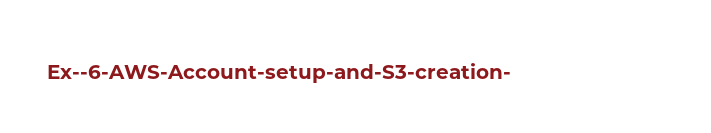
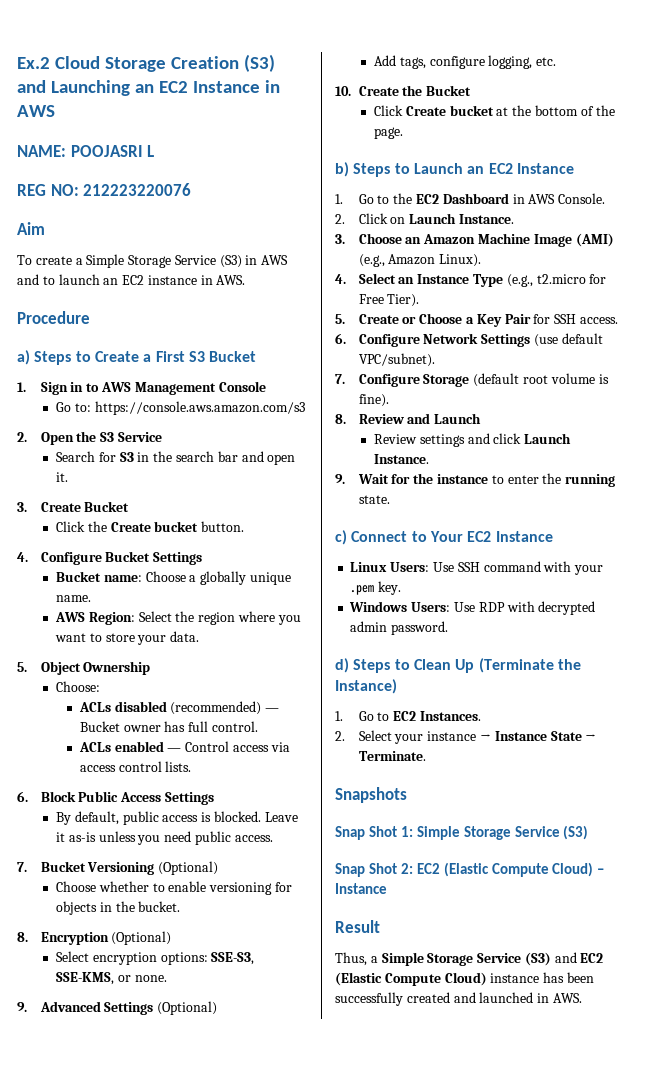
[47,63,511,83] Ex--6-AWS-Account-setup-and-S3-creation- -> [17,54,275,72] [17,80,280,96] [17,105,55,117] [17,145,155,157] [17,183,192,196] [17,222,45,235] [17,254,289,268] [17,274,246,285] [17,311,90,324] [17,350,257,365] [17,381,266,395] [56,401,305,415] [17,431,163,445] [56,451,296,465] [56,472,69,482] [17,501,130,512] [56,521,245,532] [17,551,203,565] [56,571,291,585] [56,595,92,602] [55,611,301,625] [55,631,200,645] [17,661,151,675] [56,681,101,692] [78,701,280,715] [79,721,258,732] [78,741,290,752] [79,761,192,772] [17,791,215,805] [56,811,298,825] [56,831,273,845] [17,861,219,875] [56,881,292,895] [56,901,181,915] [17,931,172,945] [56,951,255,965] [56,972,167,985] [17,1001,218,1015] [374,55,557,69] [335,85,472,96] [374,105,615,116] [374,127,404,139] [335,162,574,177] [335,193,606,204] [335,213,515,224] [335,233,614,247] [358,254,482,267] [335,273,607,287] [358,294,420,307] [335,313,618,327] [335,333,603,347] [358,353,435,367] [335,373,609,387] [358,394,389,407] [335,413,482,424] [374,433,572,447] [374,454,430,464] [335,473,616,487] [358,495,390,504] [335,530,553,545] [350,561,604,575] [350,581,402,595] [349,601,596,615] [350,621,449,635] [335,658,581,673] [335,679,397,694] [335,711,482,721] [335,730,597,744] [358,751,426,761] [335,787,407,803] [335,825,589,840] [335,862,605,877] [335,883,387,894] [335,920,380,933] [335,952,604,966] [335,972,594,986] [335,992,582,1006] Ex.2 Cloud Storage Creation (S3) and Launching an EC2 Instance in AWS // NAME: POOJASRI L // REG NO: 212223220076 // Aim // To create a Simple Storage Service (S3) in AWS and to launch an EC2 instance in AWS. // Procedure // a) Steps to Create a First S3 Bucket // 1. Sign in to AWS Management Console // Go to: https://console.aws.amazon.com/s3 // 2. Open the S3 Service // Search for S3 in the search bar and open it. // 3. Create Bucket // Click the Create bucket button. // 4. Configure Bucket Settings // Bucket name: Choose a globally unique name. // AWS Region: Select the region where you want to store your data. // 5. Object Ownership // Choose: // ACLs disabled (recommended) — Bucket owner has full control. // ACLs enabled — Control access via access control lists. // 6. Block Public Access Settings // By default, public access is blocked. Leave it as-is unless you need public access. // 7. Bucket Versioning (Optional) // Choose whether to enable versioning for objects in the bucket. // 8. Encryption (Optional) // Select encryption options: SSE-S3, SSE-KMS, or none. // 9. Advanced Settings (Optional) // Add tags, configure logging, etc. // 10. Create the Bucket // Click Create bucket at the bottom of the page. // b) Steps to Launch an EC2 Instance // 1. Go to the EC2 Dashboard in AWS Console. // 2. Click on Launch Instance. // 3. Choose an Amazon Machine Image (AMI) (e.g., Amazon Linux). // 4. Select an Instance Type (e.g., t2.micro for Free Tier). // 5. Create or Choose a Key Pair for SSH access. // 6. Configure Network Settings (use default VPC/subnet). // 7. Configure Storage (default root volume is fine). // 8. Review and Launch // Review settings and click Launch Instance. // 9. Wait for the instance to enter the running state. // c) Connect to Your EC2 Instance // Linux Users: Use SSH command with your .pem key. // Windows Users: Use RDP with decrypted admin password. // d) Steps to Clean Up (Terminate the Instance) // 1. Go to EC2 Instances. // 2. Select your instance → Instance State → Terminate. // Snapshots // Snap Shot 1: Simple Storage Service (S3) // Snap Shot 2: EC2 (Elastic Compute Cloud) – Instance // Result // Thus, a Simple Storage Service (S3) and EC2 (Elastic Compute Cloud) instance has been successfully created and launched in AWS.

